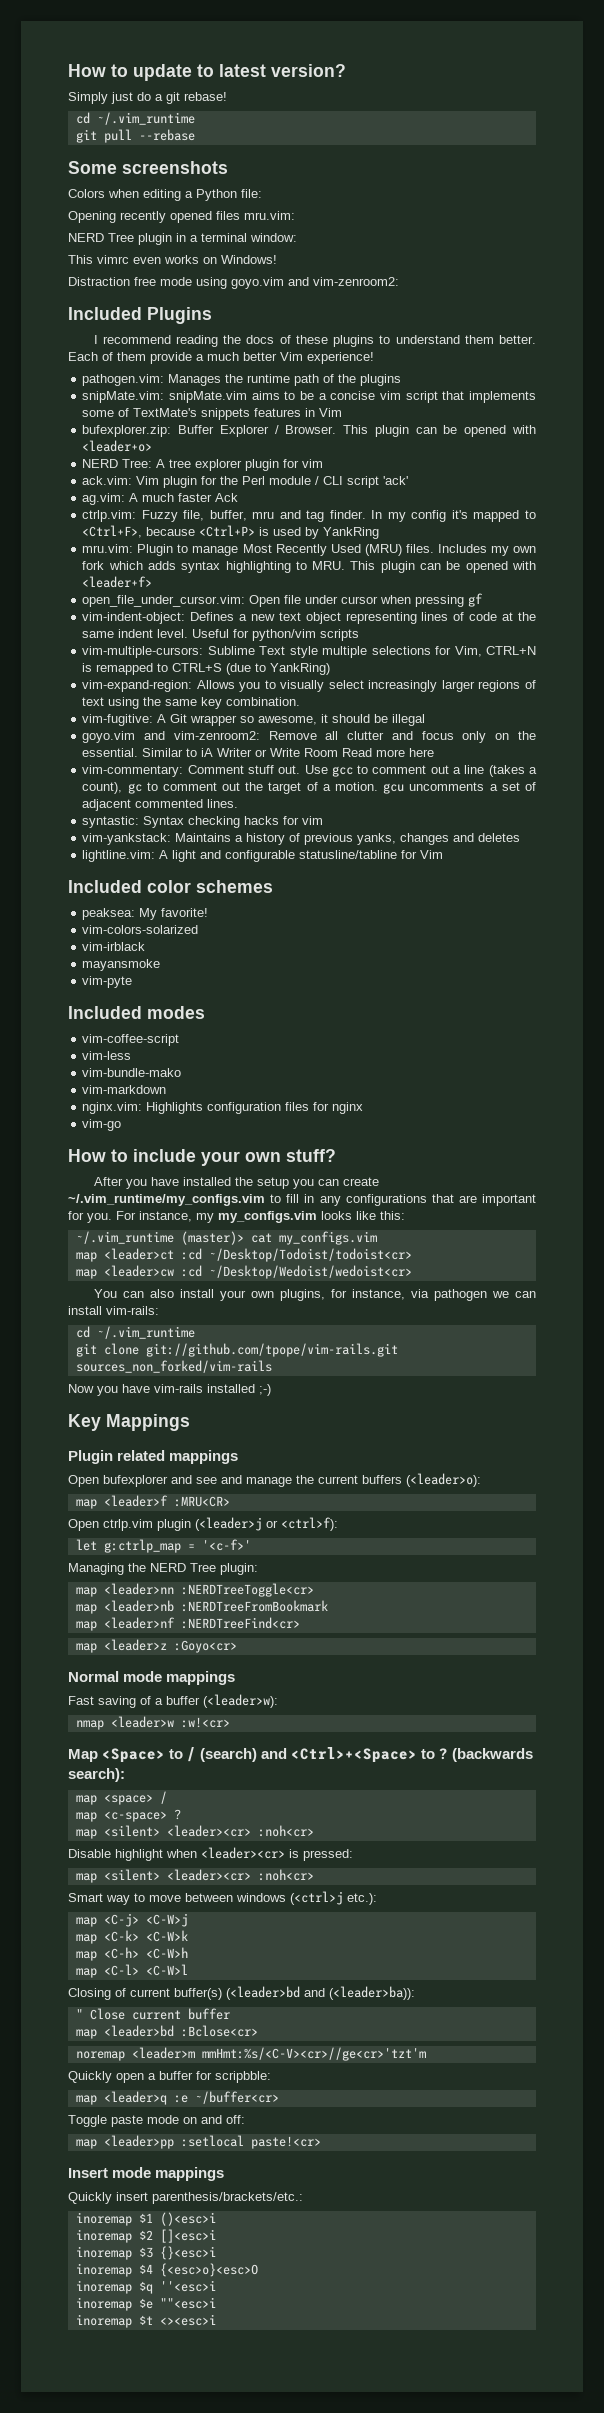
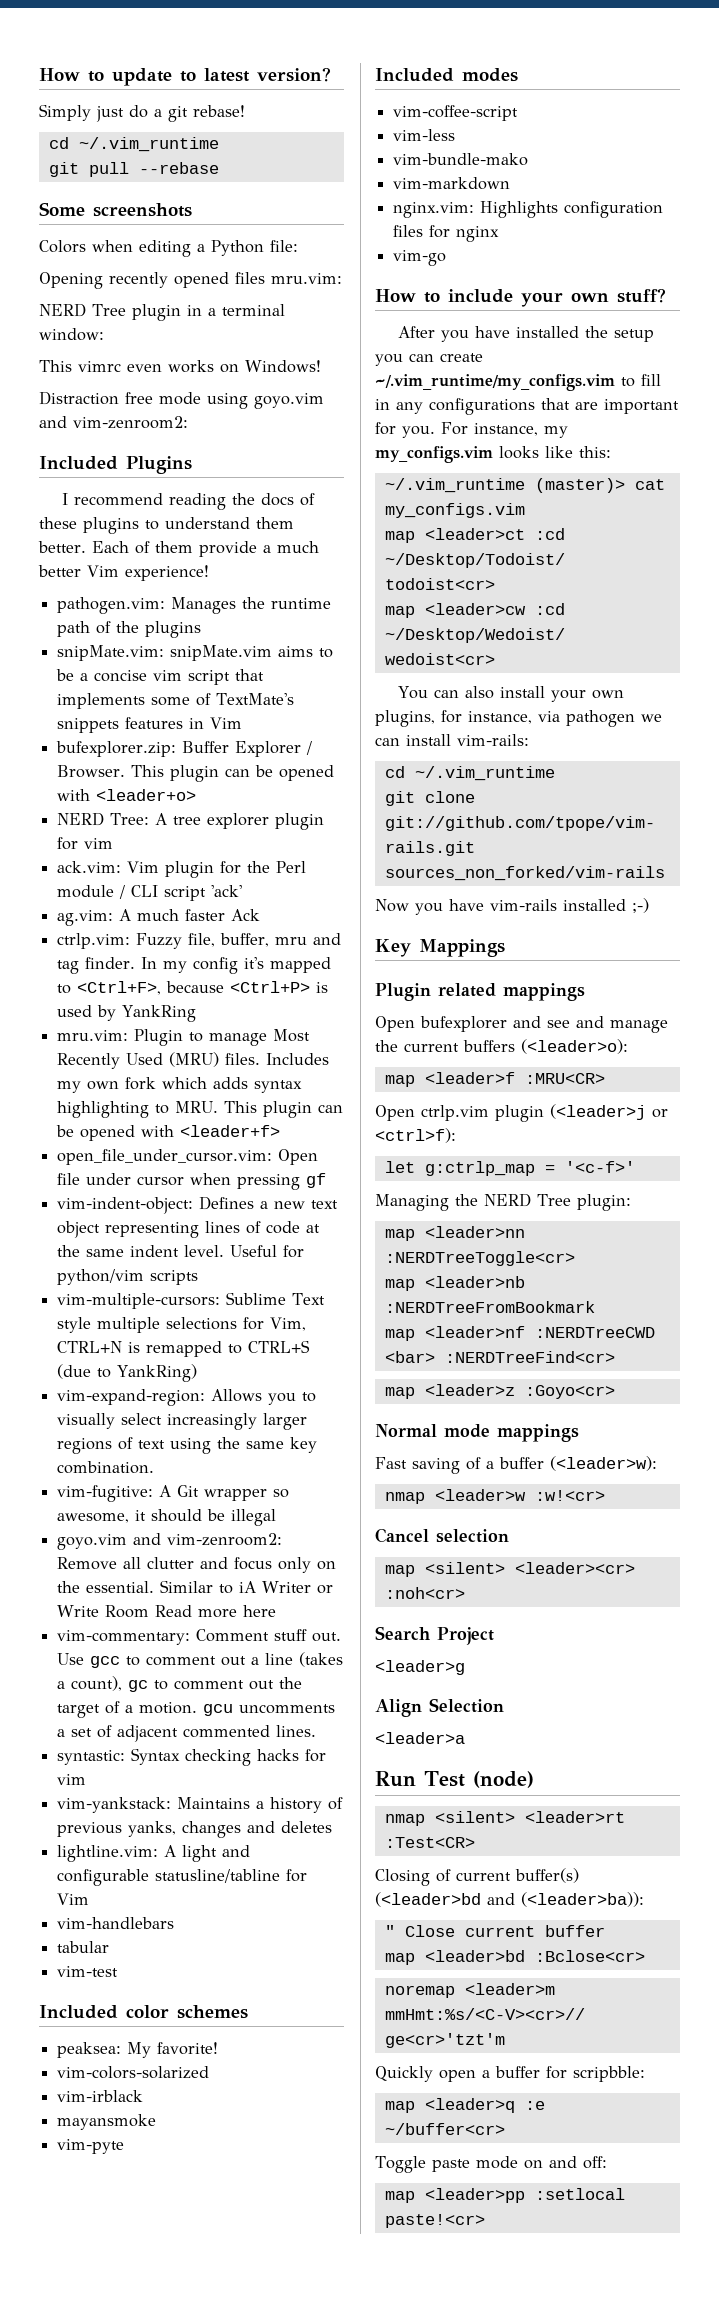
(444, 854) none -> [57,1917,175,1929] [57,1941,110,1953] [57,1966,119,1977] // vim-handlebars // tabular // vim-test
(175, 1623) none -> [534,1327,655,1338] [384,1351,435,1363] :NERDTreeCWD <bar>
[68,1747,534,1763] [68,1768,125,1782] [75,1791,167,1805] [75,1809,181,1822] [75,1825,314,1839] [68,1847,353,1861] [75,1869,314,1883] [68,1891,377,1905] [75,1913,188,1927] [75,1930,188,1944] [75,1947,188,1961] [75,1964,188,1978] Map <Space> to / (search) and <Ctrl>+<Space> to ? (backwards search): // map <space> / // map <c-space> ? // map <silent> <leader><cr> :noh<cr> // Disable highlight when <leader><cr> is pressed: // map <silent> <leader><cr> :noh<cr> // Smart way to move between windows (<ctrl>j etc.): // map <C-j> <C-W>j // map <C-k> <C-W>k // map <C-h> <C-W>h // map <C-l> <C-W>l -> [375,1528,509,1543] [384,1562,635,1577] [384,1587,465,1599] [375,1626,494,1645] [375,1660,465,1675] [375,1698,504,1717] [375,1732,465,1744] [375,1771,534,1788] [384,1811,625,1826] [384,1837,475,1848] Cancel selection // map <silent> <leader><cr> :noh<cr> // Search Project // <leader>g // Align Selection // <leader>a // Run Test (node) // nmap <silent> <leader>rt :Test<CR>
[68,2167,225,2181] [68,2192,303,2204] [75,2212,216,2226] [75,2229,216,2243] [75,2246,216,2260] [75,2263,258,2277] [75,2280,216,2294] [75,2297,216,2311] [75,2314,216,2328] // Insert mode mappings // Quickly insert parenthesis/brackets/etc.: // inoremap $1 ()<esc>i // inoremap $2 []<esc>i // inoremap $3 {}<esc>i // inoremap $4 {<esc>o}<esc>O // inoremap $q ''<esc>i // inoremap $e ""<esc>i // inoremap $t <><esc>i -> (485, 2221) none

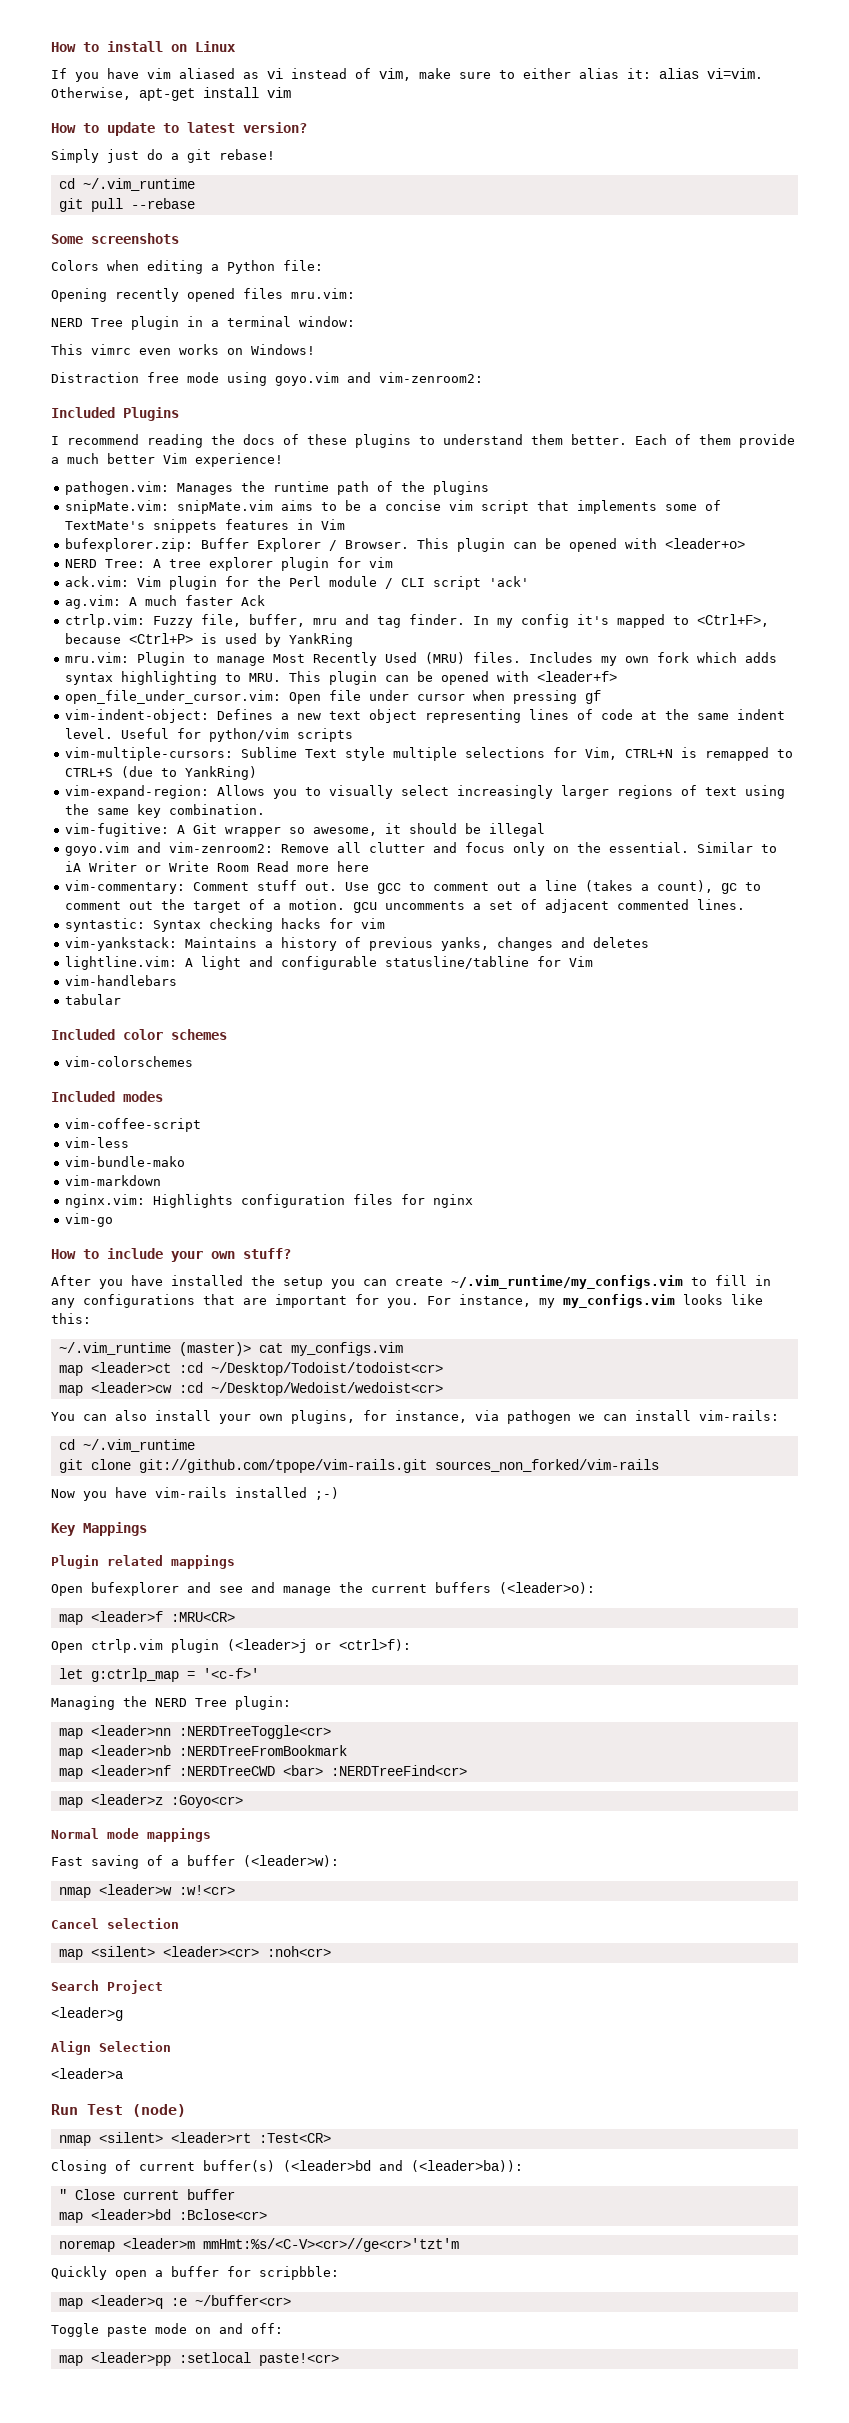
[39,68,104,82] How to -> [51,41,236,52] [51,68,763,82] [51,87,291,101] [51,123,99,133] How to install on Linux // If you have vim aliased as vi instead of vim, make sure to either alias it: alias vi=vim. Otherwise, apt-get install vim // How to
[57,1966,119,1977] // vim-test -> (121, 999) none
[57,2042,219,2058] [57,2066,210,2079] [57,2090,144,2102] [57,2114,157,2130] [57,2139,125,2154] peaksea: My favorite! // vim-colors-solarized // vim-irblack // mayansmoke // vim-pyte -> [64,1056,193,1067] vim-colorschemes

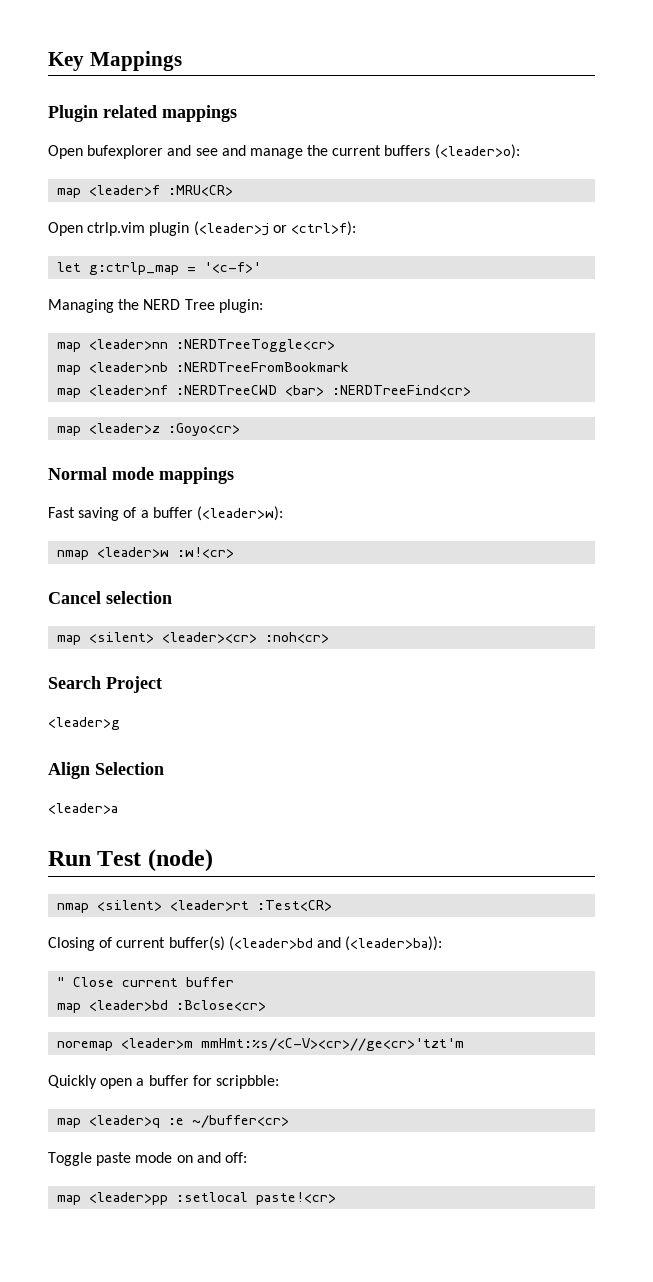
[51,41,236,52] [51,68,763,82] [51,87,291,101] [51,122,307,136] [51,149,275,163] [58,178,195,191] [58,198,195,212] [51,233,179,244] [51,260,323,274] [51,288,355,302] [51,316,355,330] [51,344,315,355] [51,372,483,386] [51,407,179,421] [51,434,795,448] [51,453,283,467] [64,481,489,495] [64,500,721,514] [64,519,345,533] [64,538,745,552] [64,557,393,571] [64,576,529,590] [64,595,265,609] [64,614,769,628] [64,633,353,647] [64,652,777,666] [64,671,617,685] [64,690,601,704] [64,709,785,723] [64,728,353,742] [64,747,793,761] [64,766,257,780] [64,785,785,799] [64,804,265,818] [64,823,545,837] [64,842,777,856] [64,861,369,872] [64,880,761,894] [64,899,745,913] [64,918,385,932] [64,937,649,951] [64,956,593,970] [64,975,177,986] [64,994,121,1005] [51,1029,227,1040] [64,1056,193,1067] [51,1091,163,1102] [64,1118,201,1132] [64,1137,129,1148] [64,1156,185,1167] [64,1175,161,1186] [64,1194,473,1208] [64,1213,113,1227] [51,1248,291,1262] [51,1275,771,1289] [51,1294,763,1308] [51,1313,91,1324] [58,1342,403,1356] [58,1362,443,1376] [58,1382,443,1396] [51,1410,779,1424] [58,1439,195,1452] [58,1459,659,1473] [51,1487,339,1501] How to install on Linux // If you have vim aliased as vi instead of vim, make sure to either alias it: alias vi=vim. Otherwise, apt-get install vim // How to update to latest version? // Simply just do a git rebase! // cd ~/.vim_runtime // git pull --rebase // Some screenshots // Colors when editing a Python file: // Opening recently opened files mru.vim: // NERD Tree plugin in a terminal window: // This vimrc even works on Windows! // Distraction free mode using goyo.vim and vim-zenroom2: // Included Plugins // I recommend reading the docs of these plugins to understand them better. Each of them provide a much better Vim experience! // pathogen.vim: Manages the runtime path of the plugins // snipMate.vim: snipMate.vim aims to be a concise vim script that implements some of TextMate's snippets features in Vim // bufexplorer.zip: Buffer Explorer / Browser. This plugin can be opened with <leader+o> // NERD Tree: A tree explorer plugin for vim // ack.vim: Vim plugin for the Perl module / CLI script 'ack' // ag.vim: A much faster Ack // ctrlp.vim: Fuzzy file, buffer, mru and tag finder. In my config it's mapped to <Ctrl+F>, because <Ctrl+P> is used by YankRing // mru.vim: Plugin to manage Most Recently Used (MRU) files. Includes my own fork which adds syntax highlighting to MRU. This plugin can be opened with <leader+f> // open_file_under_cursor.vim: Open file under cursor when pressing gf // vim-indent-object: Defines a new text object representing lines of code at the same indent level. Useful for python/vim scripts // vim-multiple-cursors: Sublime Text style multiple selections for Vim, CTRL+N is remapped to CTRL+S (due to YankRing) // vim-expand-region: Allows you to visually select increasingly larger regions of text using the same key combination. // vim-fugitive: A Git wrapper so awesome, it should be illegal // goyo.vim and vim-zenroom2: Remove all clutter and focus only on the essential. Similar to iA Writer or Write Room Read more here // vim-commentary: Comment stuff out. Use gcc to comment out a line (takes a count), gc to comment out the target of a motion. gcu uncomments a set of adjacent commented lines. // syntastic: Syntax checking hacks for vim // vim-yankstack: Maintains a history of previous yanks, changes and deletes // lightline.vim: A light and configurable statusline/tabline for Vim // vim-handlebars // tabular // Included color schemes // vim-colorschemes // Included modes // vim-coffee-script // vim-less // vim-bundle-mako // vim-markdown // nginx.vim: Highlights configuration files for nginx // vim-go // How to include your own stuff? // After you have installed the setup you can create ~/.vim_runtime/my_configs.vim to fill in any configurations that are important for you. For instance, my my_configs.vim looks like this: // ~/.vim_runtime (master)> cat my_configs.vim // map <leader>ct :cd ~/Desktop/Todoist/todoist<cr> // map <leader>cw :cd ~/Desktop/Wedoist/wedoist<cr> // You can also install your own plugins, for instance, via pathogen we can install vim-rails: // cd ~/.vim_runtime // git clone git://github.com/tpope/vim-rails.git sources_non_forked/vim-rails // Now you have vim-rails installed ;-) // -> (48, 61) none

